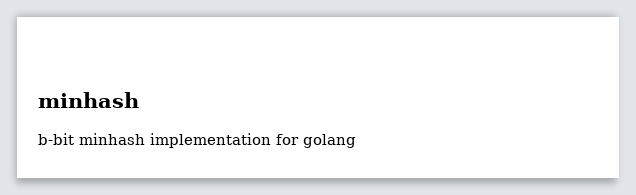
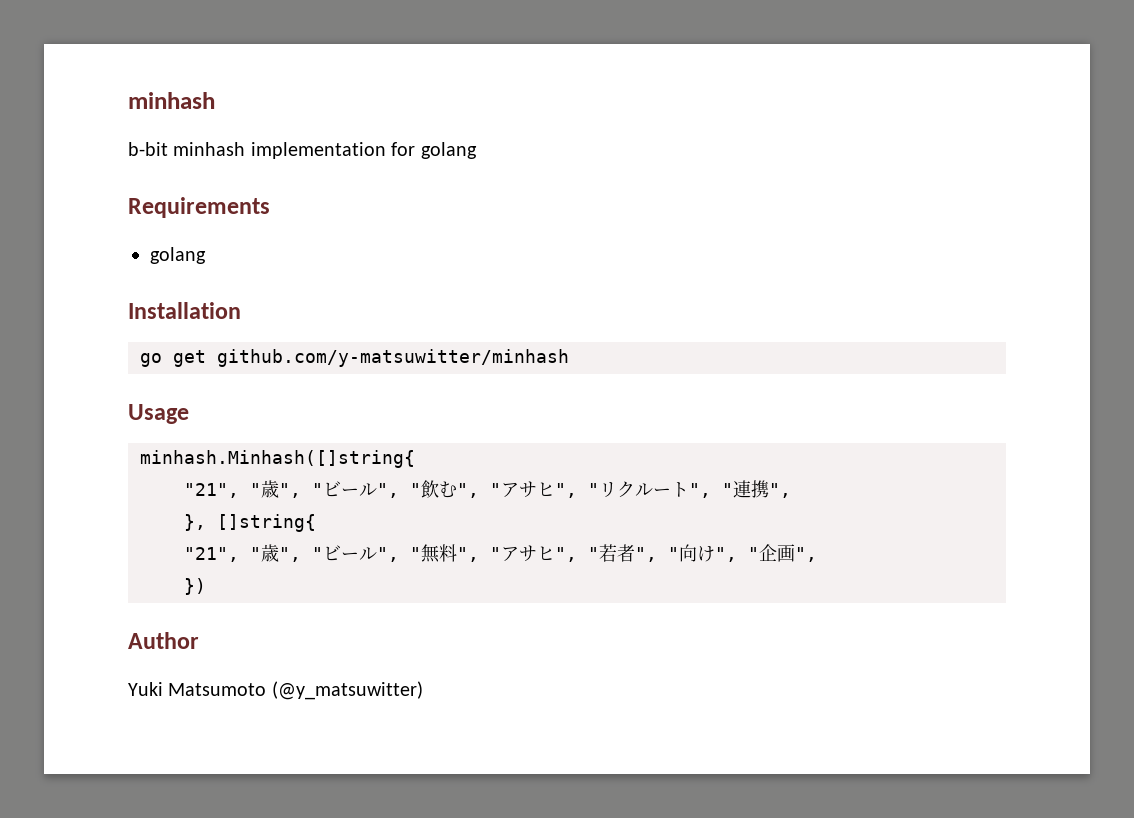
(356, 141) none -> [128,197,270,218] [150,247,206,264] [128,302,241,319] [140,349,569,367] [128,404,189,424] [140,450,415,468] [184,480,791,498] [184,514,316,532] [184,544,817,563] [184,578,206,595] [128,632,199,649] [128,681,423,700] // Requirements // golang // Installation // go get github.com/y-matsuwitter/minhash // Usage // minhash.Minhash([]string{ // "21", "歳", "ビール", "飲む", "アサヒ", "リクルート", "連携", // }, []string{ // "21", "歳", "ビール", "無料", "アサヒ", "若者", "向け", "企画", // }) // Author // Yuki Matsumoto (@y_matsuwitter)

